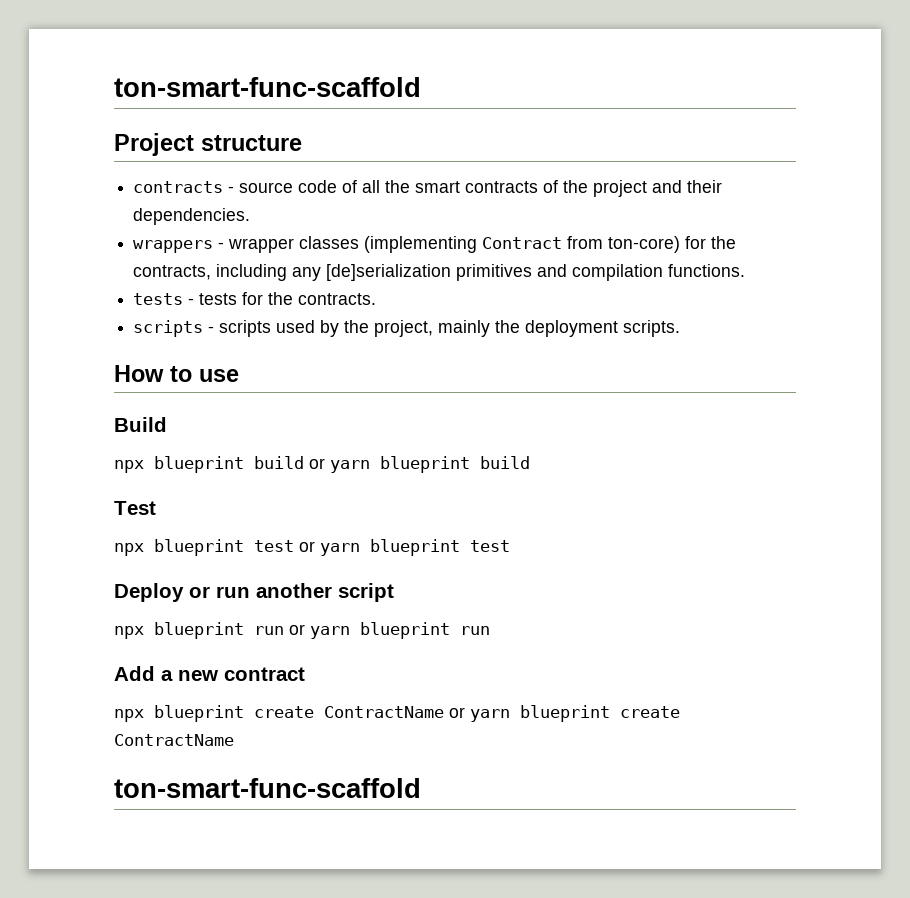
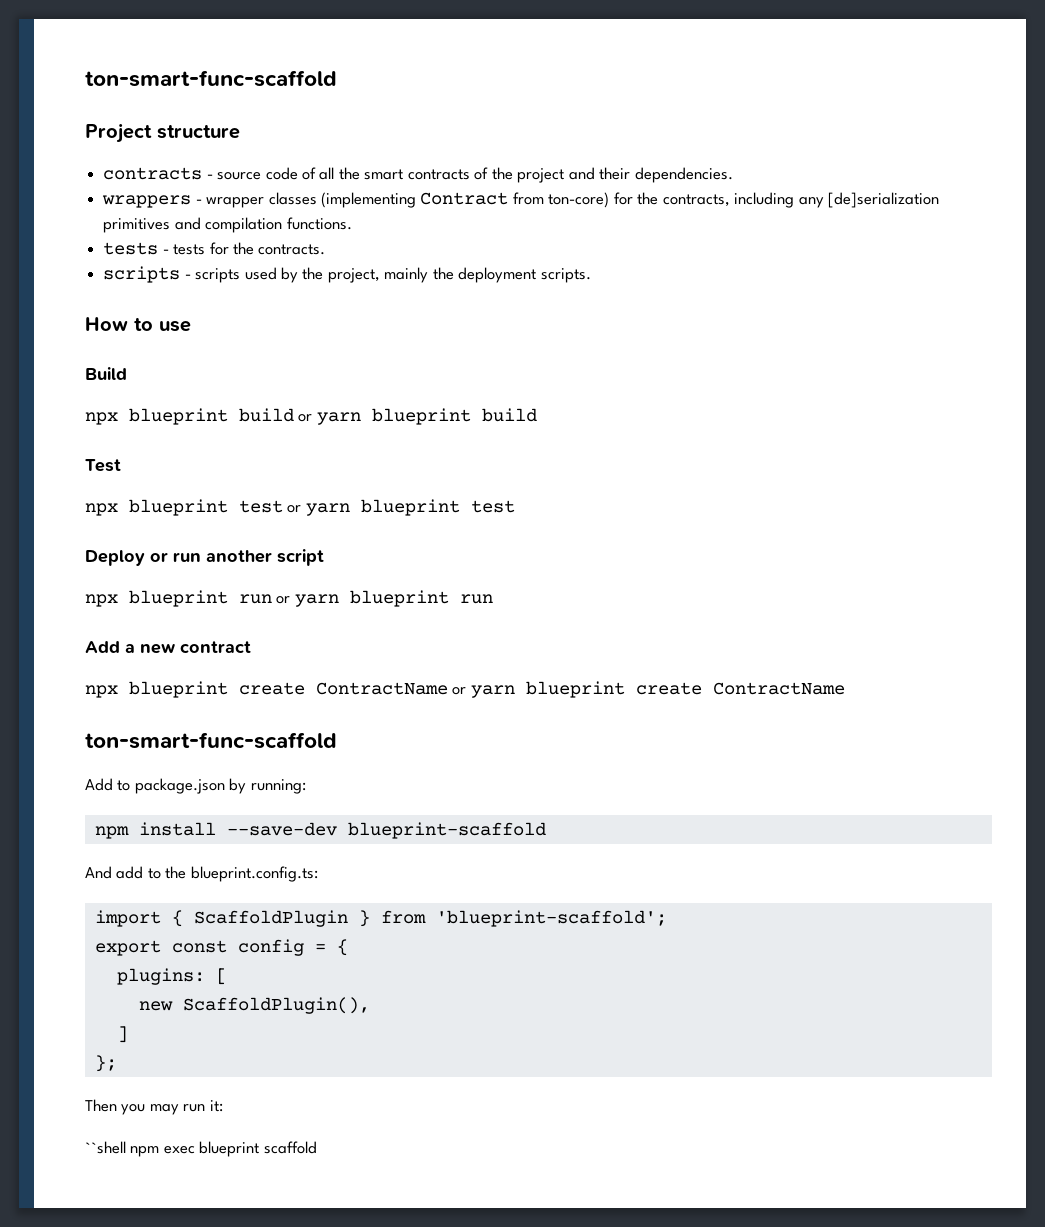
(421, 788) none -> [85,778,306,794] [94,822,546,839] [85,866,318,882] [94,910,667,927] [94,939,348,956] [116,968,227,985] [138,997,370,1014] [116,1026,128,1043] [94,1055,117,1072] [85,1099,223,1115] [85,1141,317,1157] // Add to package.json by running: // npm install --save-dev blueprint-scaffold // And add to the blueprint.config.ts: // import { ScaffoldPlugin } from 'blueprint-scaffold'; // export const config = { // plugins: [ // new ScaffoldPlugin(), // ] // }; // Then you may run it: // ``shell npm exec blueprint scaffold

